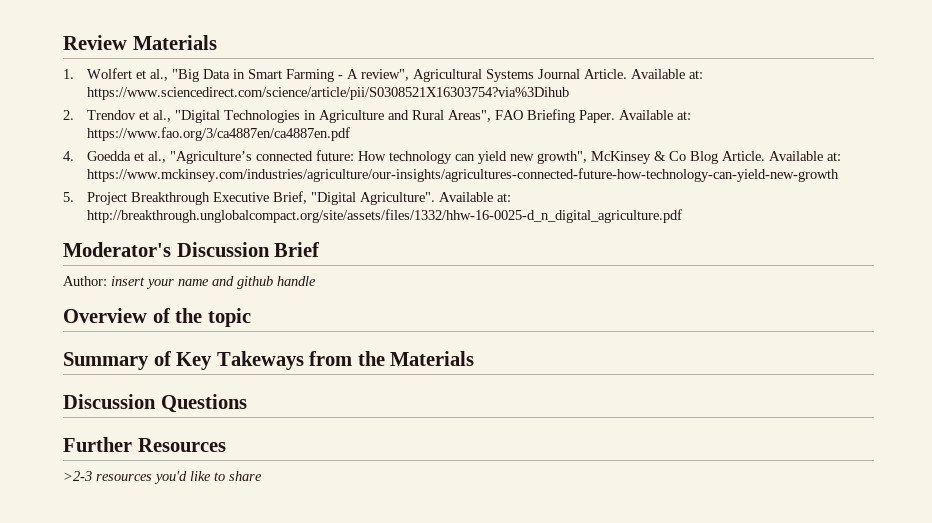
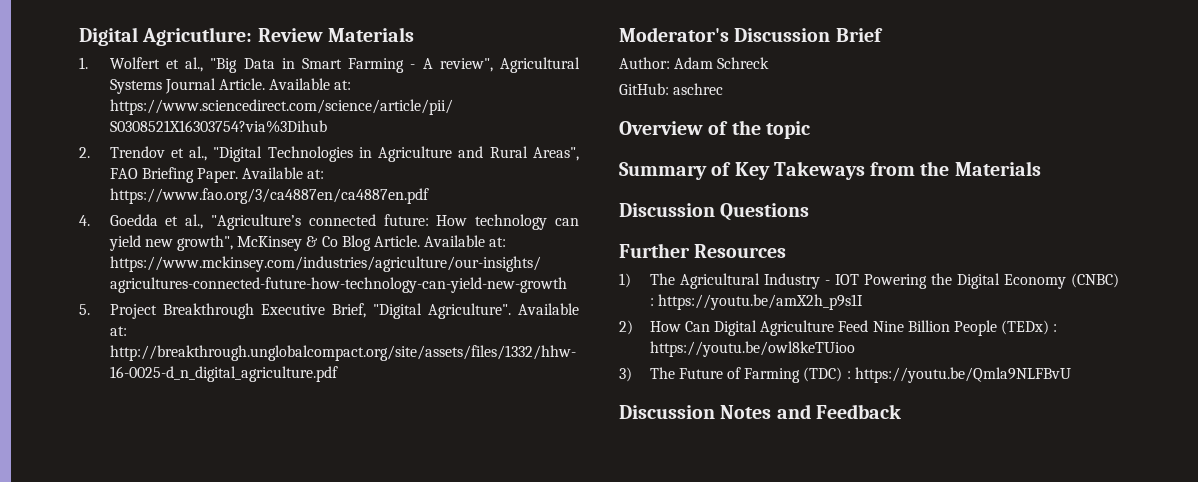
(63, 42) none -> [79,27,253,46] Digital Agricutlure:
[111,276,316,289] insert your name and github handle -> [674,57,770,69] [619,83,724,95] Adam Schreck // GitHub: aschrec
[63,471,262,484] >2-3 resources you'd like to share -> [619,273,1119,289] [649,294,863,310] [619,320,1058,336] [649,341,855,357] [619,367,1071,383] [619,404,901,419] 1) The Agricultural Industry - IOT Powering the Digital Economy (CNBC) : https://youtu.be/amX2h_p9s1I // 2) How Can Digital Agriculture Feed Nine Billion People (TEDx) : https://youtu.be/owl8keTUioo // 3) The Future of Farming (TDC) : https://youtu.be/Qmla9NLFBvU // Discussion Notes and Feedback

